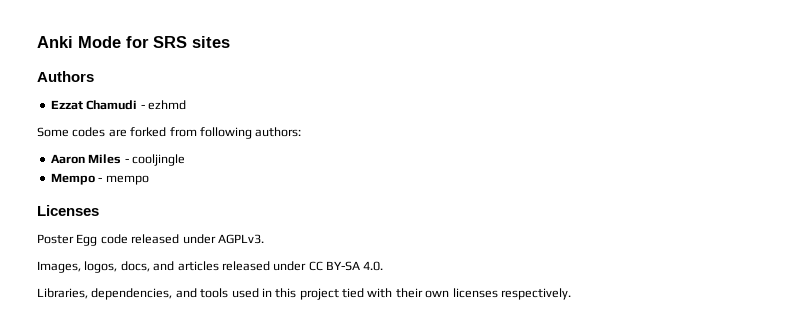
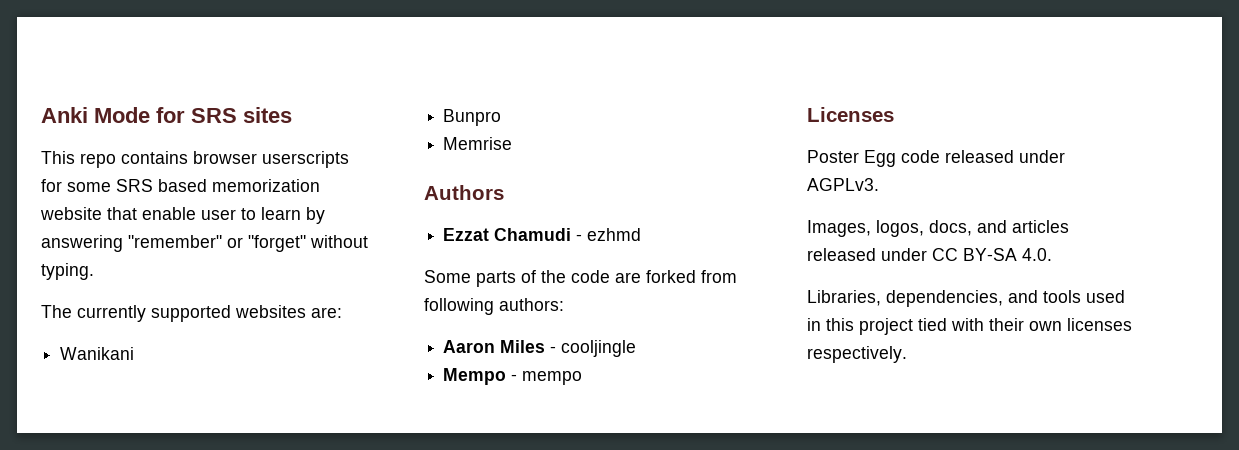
(230, 42) none -> [41,151,349,168] [41,179,320,192] [40,207,325,224] [41,235,368,252] [41,263,94,280] [41,305,342,322] [60,347,135,360] [443,109,502,126] [443,137,513,150] // This repo contains browser userscripts for some SRS based memorization website that enable user to learn by answering "remember" or "forget" without typing. // The currently supported websites are: // Wanikani // Bunpro // Memrise
[72,127,106,137] codes -> [476,270,610,287] parts of the code

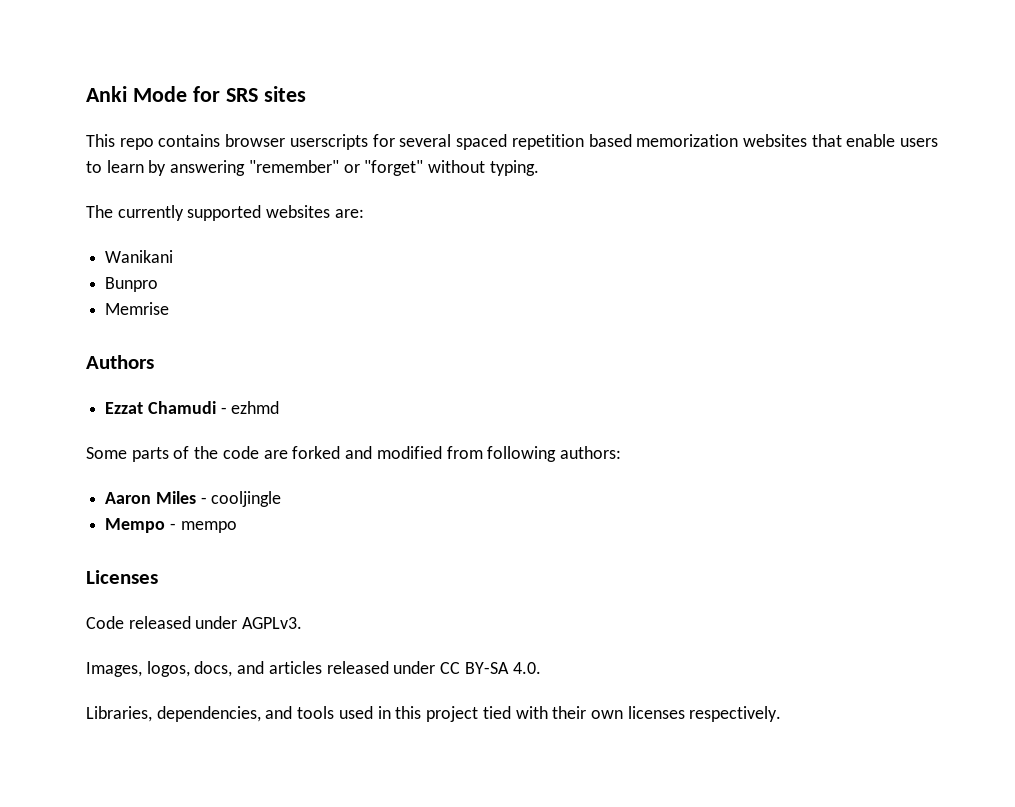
[67,179,153,192] some SRS -> [399,134,584,150] several spaced repetition
[40,207,102,220] website -> [742,134,807,147] websites
[201,209,236,220] user -> [900,138,939,147] users
(696, 276) none -> [345,446,442,459] and modified
[807,150,940,167] Poster Egg code -> [86,616,124,629] Code

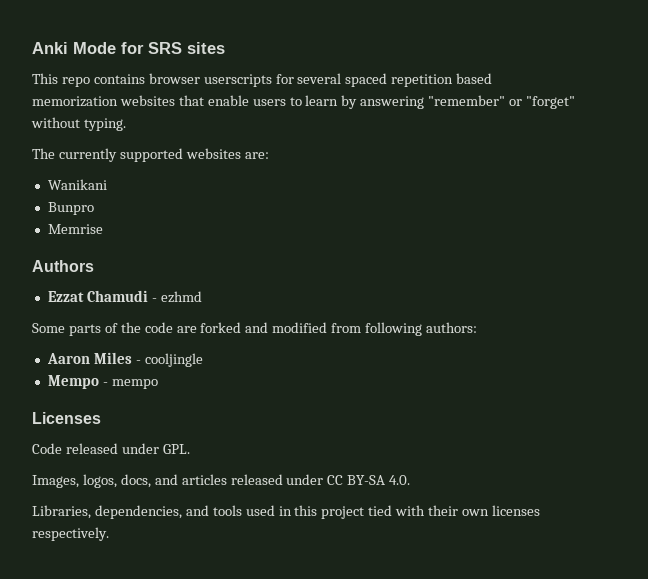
[242,617,303,629] AGPLv3. -> [162,444,190,454] GPL.

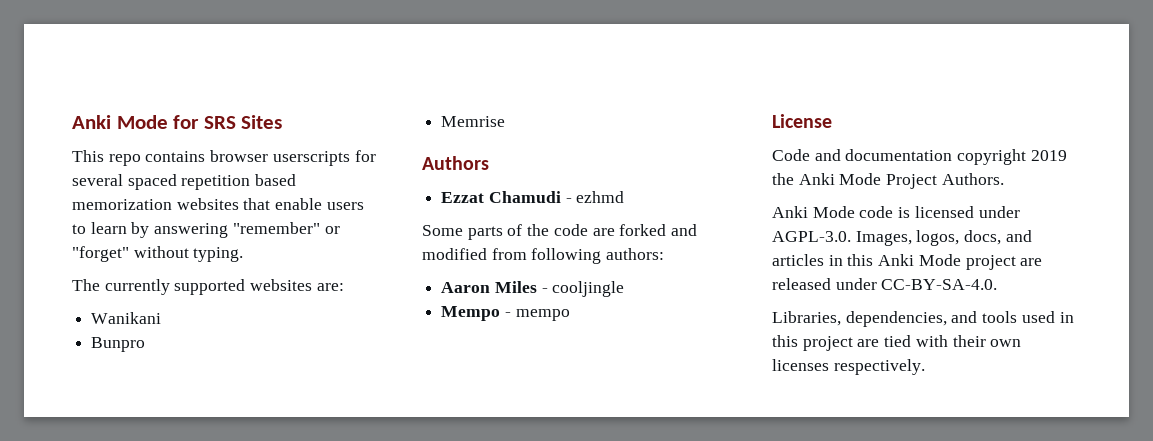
[187,42,225,54] sites -> [241,115,283,129] Sites
[32,412,101,424] Licenses -> [772,114,832,128] License
[65,443,190,454] released under GPL. // -> [814,149,1067,165] [772,173,1004,189] [772,206,1020,218] [772,231,851,242] and documentation copyright 2019 the Anki Mode Project Authors. // Anki Mode code is licensed under AGPL-3.0.
[230,474,411,485] released under CC BY-SA 4.0. -> [828,254,1043,270] [772,278,998,290] in this Anki Mode project are released under CC-BY-SA-4.0.
(365, 512) none -> [857,339,880,347] are

